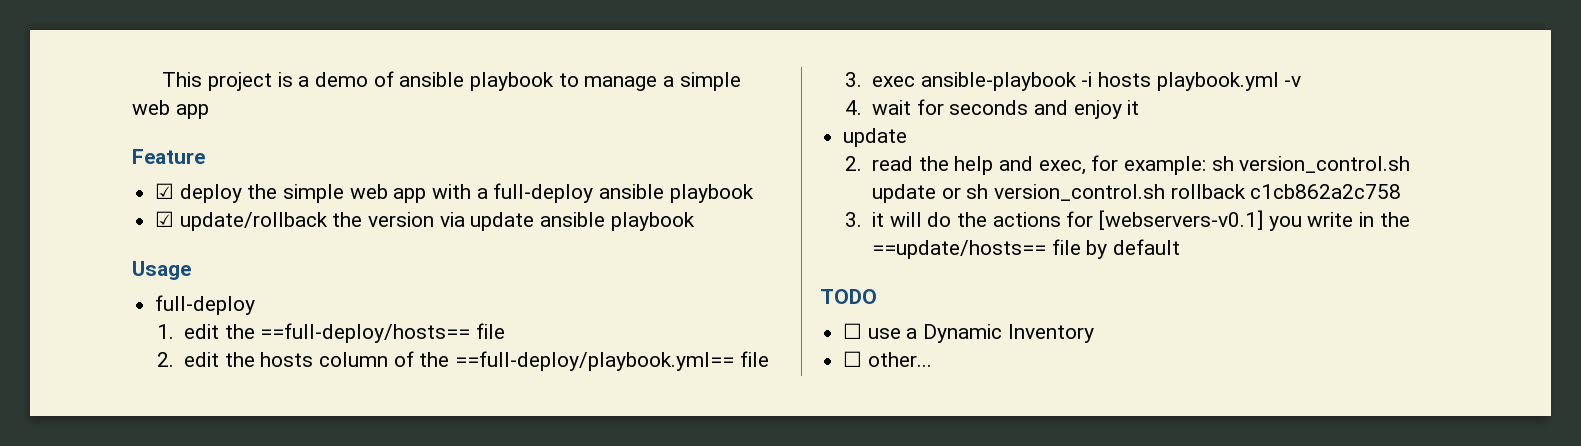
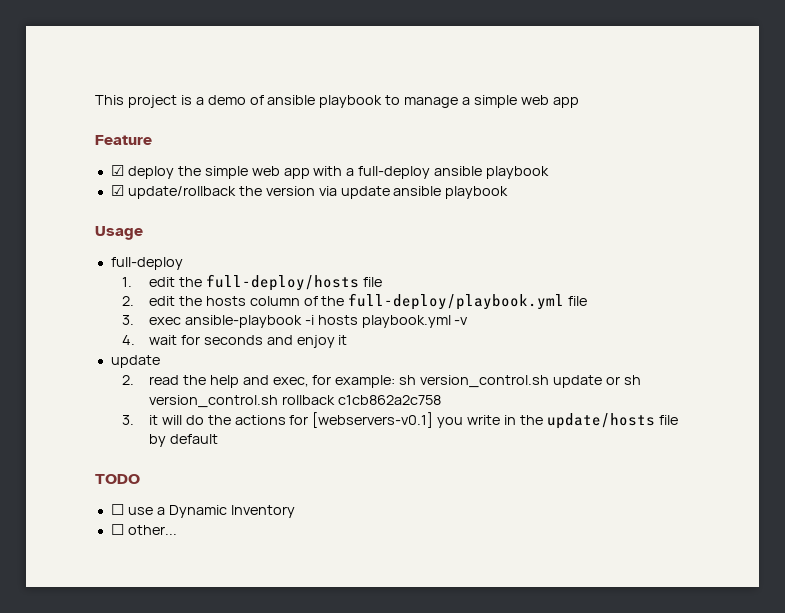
[260,323,471,343] ==full-deploy/hosts== -> [205,274,359,291] full-deploy/hosts
[455,351,735,371] ==full-deploy/playbook.yml== -> [348,293,565,310] full-deploy/playbook.yml
[872,240,1047,259] ==update/hosts== -> [546,413,655,429] update/hosts

